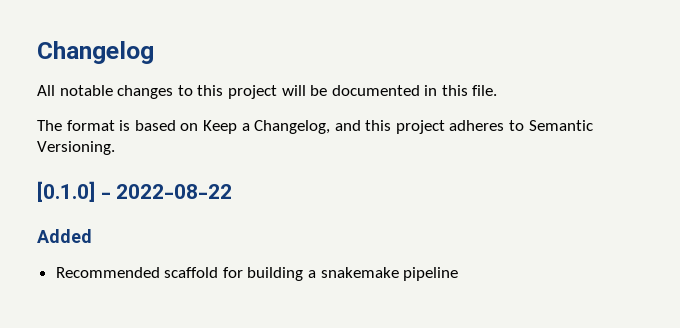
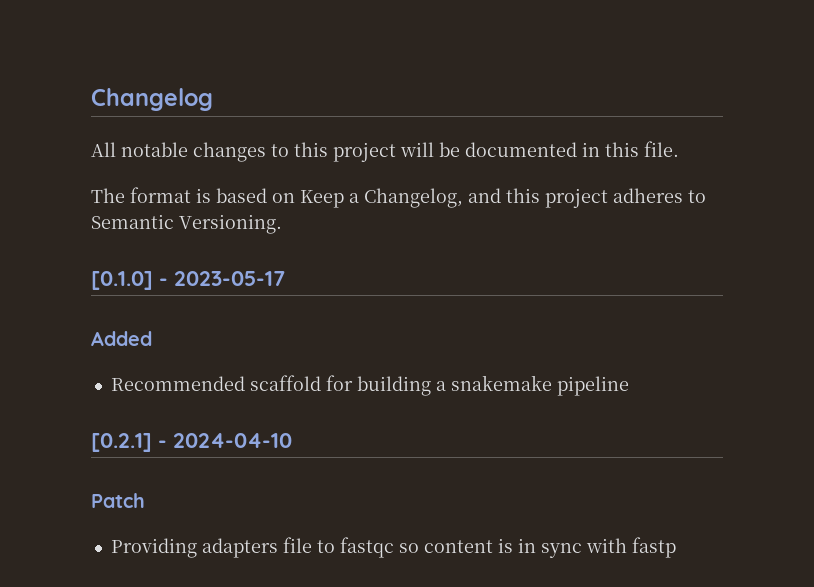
[116,184,233,199] 2022-08-22 -> [174,271,285,286] 2023-05-17
(459, 274) none -> [91,433,292,452] [91,493,145,508] [110,537,676,558] // [0.2.1] - 2024-04-10 // Patch // Providing adapters file to fastqc so content is in sync with fastp

